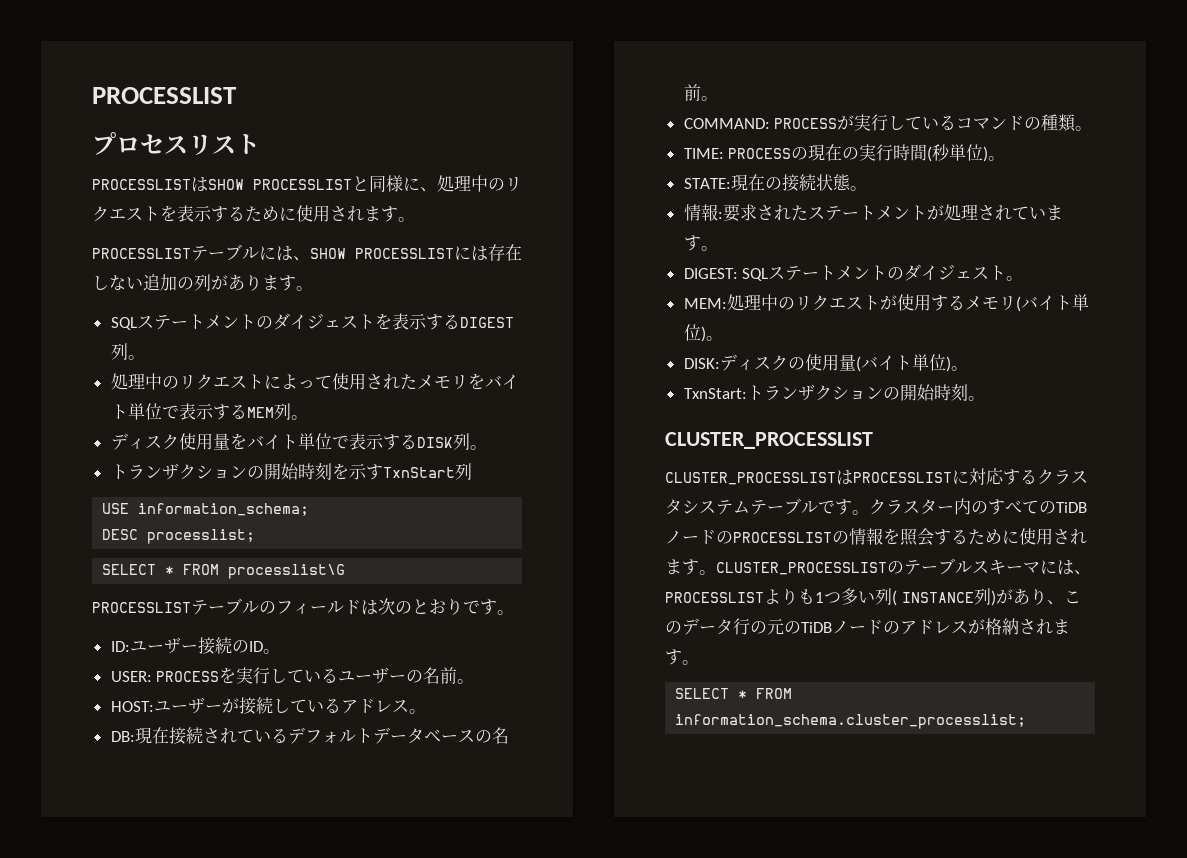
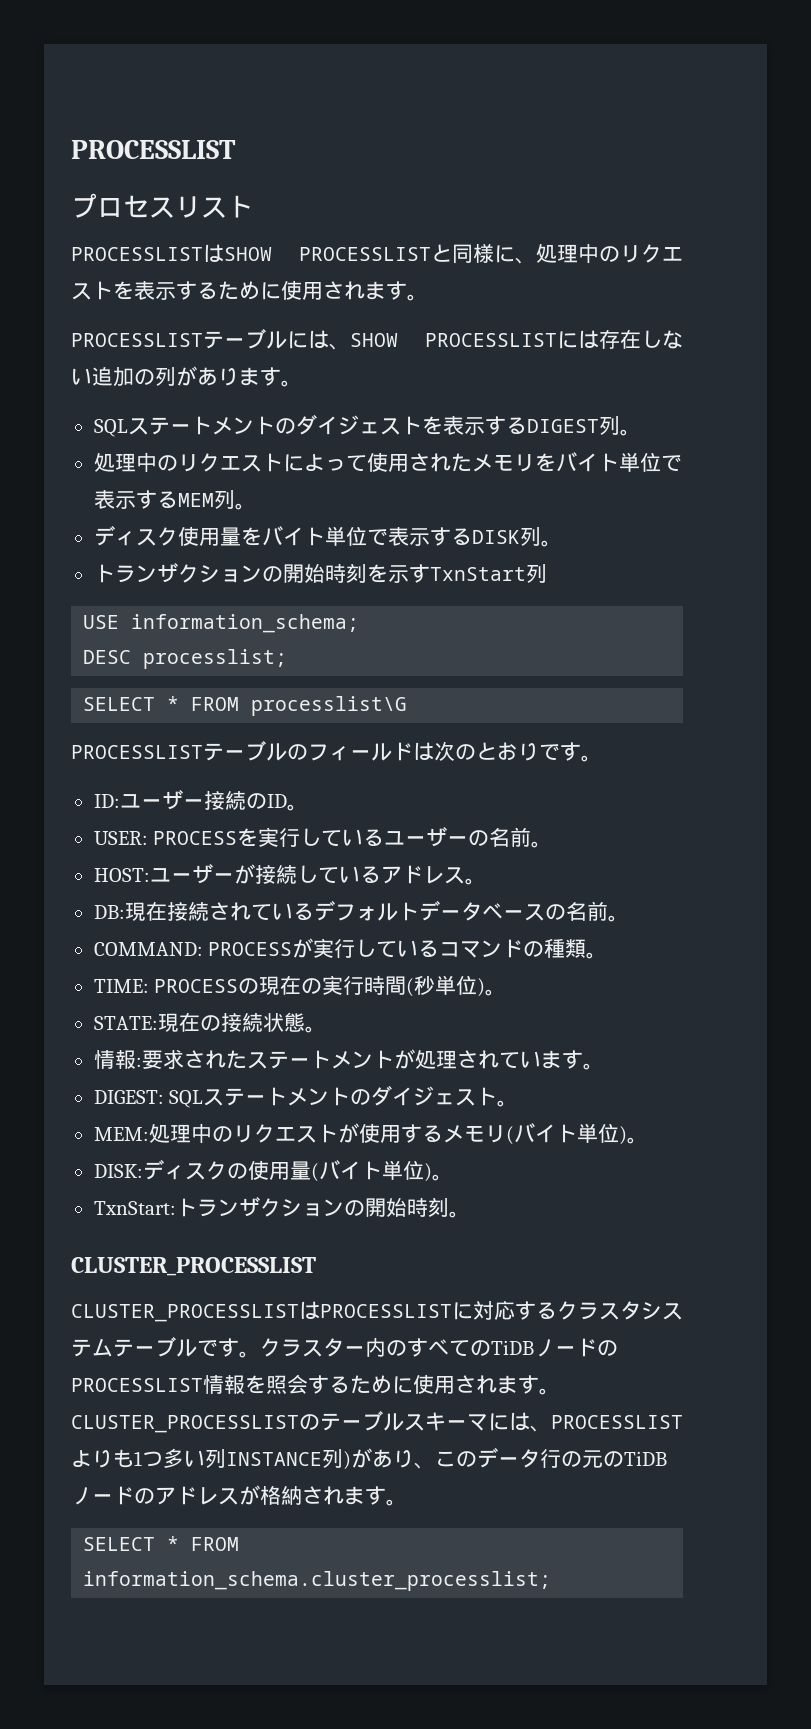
[832,531,849,544] の -> (203, 1385) none
[892,590,897,606] ( -> (226, 1458) none

